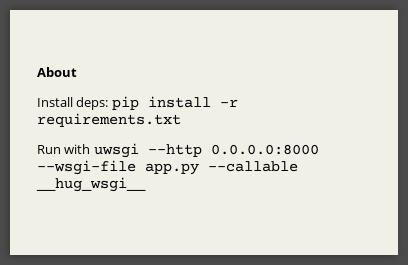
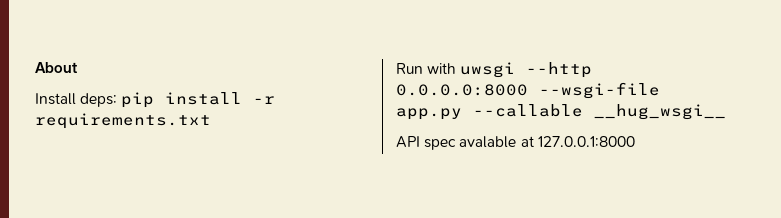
(146, 184) none -> [396,136,635,150] // API spec avalable at 127.0.0.1:8000

